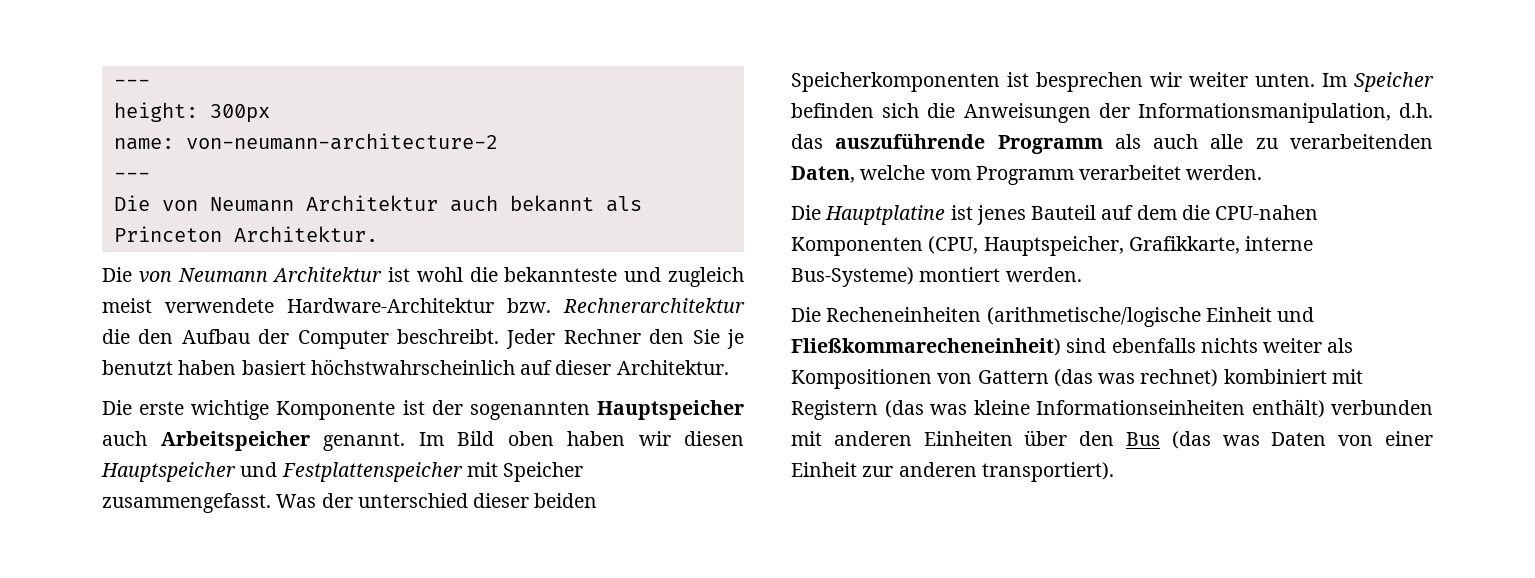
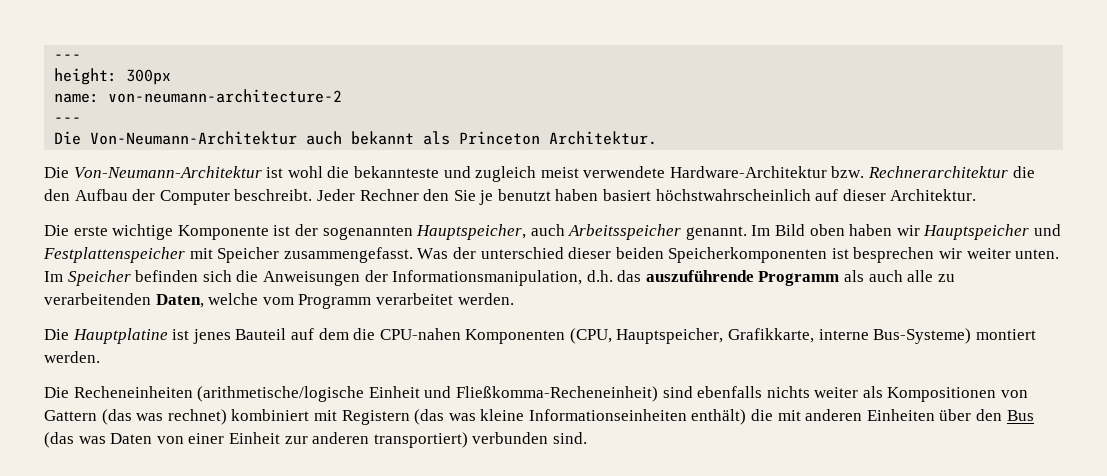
[161,195,438,212] von Neumann Architektur -> [90,131,298,145] Von-Neumann-Architektur
[138,267,383,282] von Neumann Architektur -> [73,166,262,178] Von-Neumann-Architektur
[597,400,745,420] [102,431,310,451] Hauptspeicher auch Arbeitspeicher -> [416,224,682,240] Hauptspeicher, auch Arbeitsspeicher
[684,431,744,446] diesen -> (920, 230) none
[791,338,1061,356] Fließkommarecheneinheit) -> [455,386,658,402] Fließkomma-Recheneinheit)
[1331,400,1433,415] verbunden -> [751,409,774,421] die
[981,462,1114,482] transportiert). -> [373,432,587,448] transportiert) verbunden sind.

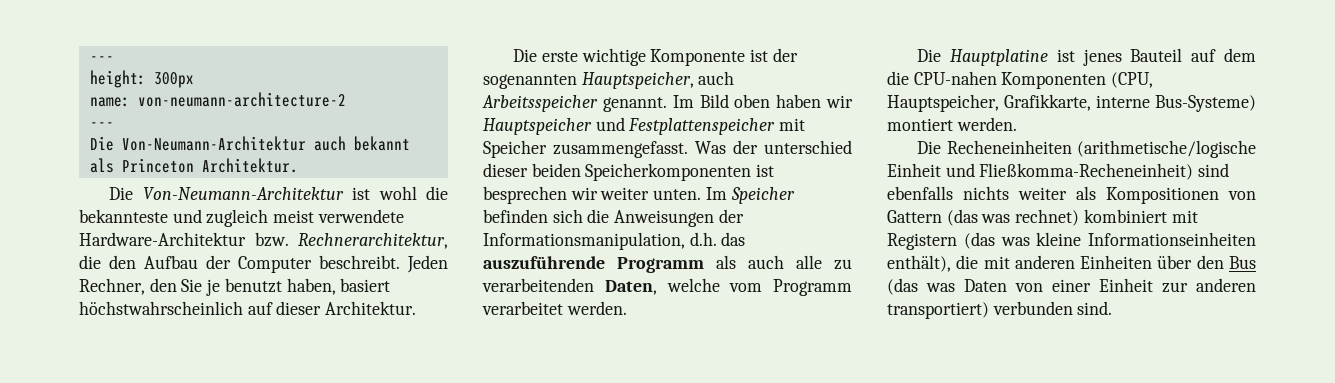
[868,166,1009,178] Rechnerarchitektur -> [298,233,448,249] Rechnerarchitektur,
[316,189,419,201] Jeder Rechner -> [407,255,448,273] [79,278,145,295] Jeden Rechner,
[555,189,599,201] haben -> [286,278,336,295] haben,
[691,409,747,425] enthält) -> [887,255,951,272] enthält),

